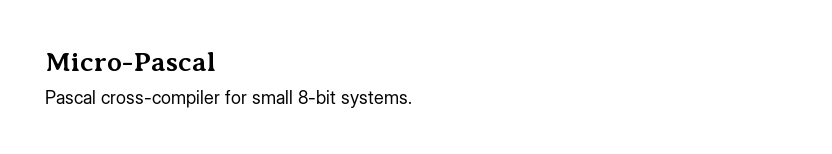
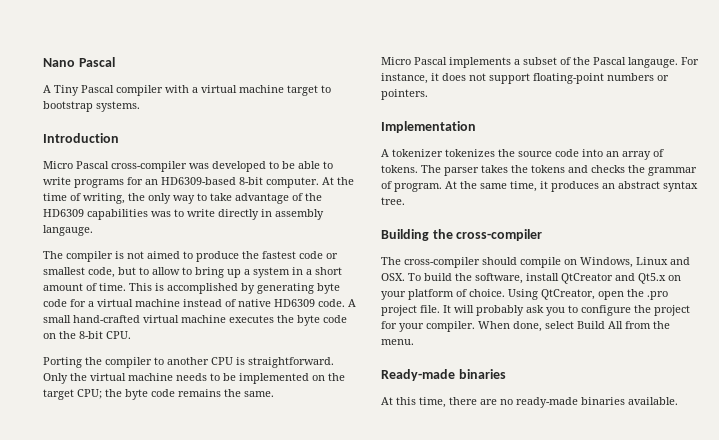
[45,52,216,71] [45,90,412,108] Micro-Pascal // Pascal cross-compiler for small 8-bit systems. -> [43,57,115,67] [43,85,331,96] [43,101,140,112] [43,133,119,143] [43,161,333,172] [43,177,354,188] [43,193,322,204] [43,209,324,220] [43,225,93,236] [43,251,338,262] [43,267,342,278] [43,283,340,294] [43,299,356,307] [43,315,347,326] [43,331,131,339] [43,357,334,368] [43,373,345,384] [43,389,274,400] [381,57,699,68] [381,73,669,84] [381,89,428,100] [381,121,476,133] [381,149,664,160] [381,165,697,176] [381,181,698,192] [381,197,405,205] [381,229,543,241] [381,257,690,268] [381,273,681,284] [381,289,668,300] [381,305,690,316] [381,321,670,332] [381,339,414,345] [381,369,506,381] [381,397,678,408] Nano Pascal // A Tiny Pascal compiler with a virtual machine target to bootstrap systems. // Introduction // Micro Pascal cross-compiler was developed to be able to write programs for an HD6309-based 8-bit computer. At the time of writing, the only way to take advantage of the HD6309 capabilities was to write directly in assembly langauge. // The compiler is not aimed to produce the fastest code or smallest code, but to allow to bring up a system in a short amount of time. This is accomplished by generating byte code for a virtual machine instead of native HD6309 code. A small hand-crafted virtual machine executes the byte code on the 8-bit CPU. // Porting the compiler to another CPU is straightforward. Only the virtual machine needs to be implemented on the target CPU; the byte code remains the same. // Micro Pascal implements a subset of the Pascal langauge. For instance, it does not support floating-point numbers or pointers. // Implementation // A tokenizer tokenizes the source code into an array of tokens. The parser takes the tokens and checks the grammar of program. At the same time, it produces an abstract syntax tree. // Building the cross-compiler // The cross-compiler should compile on Windows, Linux and OSX. To build the software, install QtCreator and Qt5.x on your platform of choice. Using QtCreator, open the .pro project file. It will probably ask you to configure the project for your compiler. When done, select Build All from the menu. // Ready-made binaries // At this time, there are no ready-made binaries available.

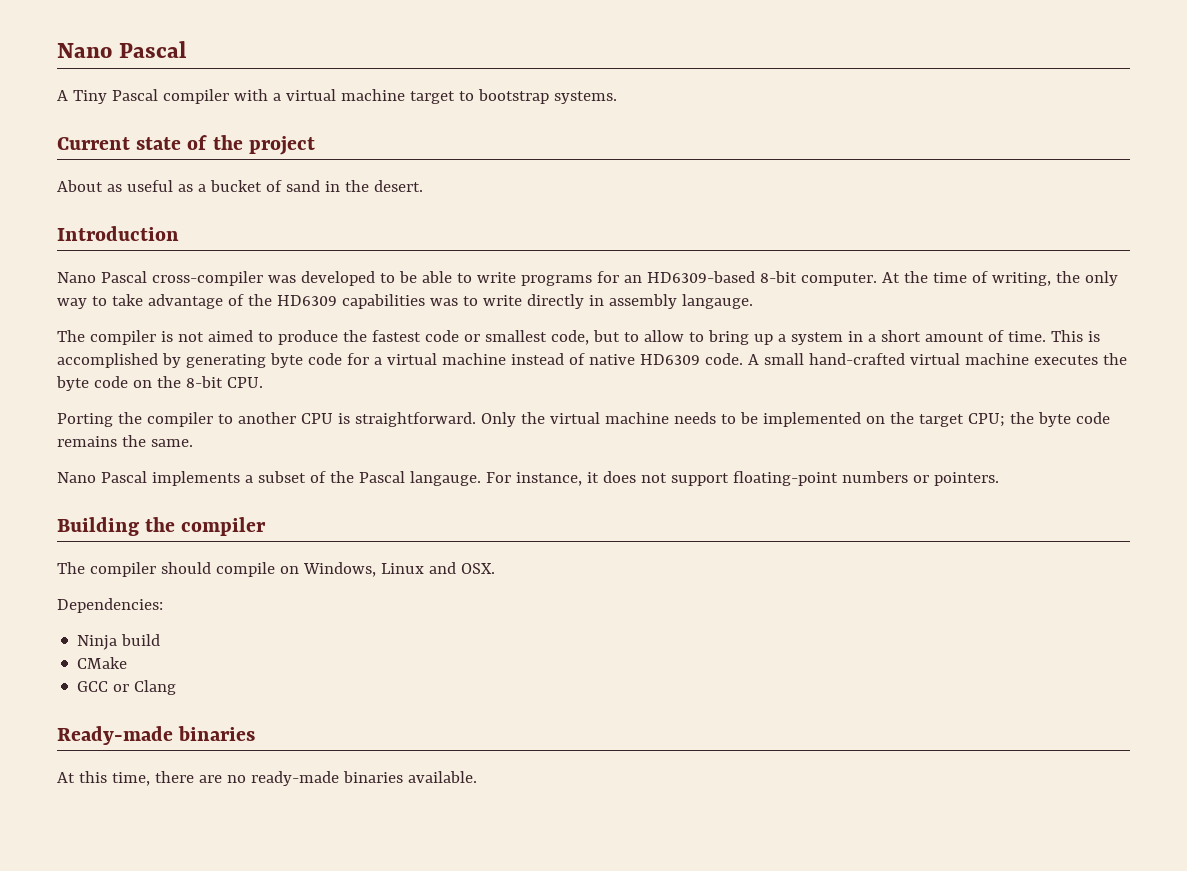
(140, 106) none -> [57,135,315,155] [57,180,423,192] // Current state of the project // About as useful as a bucket of sand in the desert.
[43,161,73,169] Micro -> [57,272,96,283] Nano
[381,57,411,65] Micro -> [57,472,96,483] Nano
[381,121,476,133] [381,149,664,160] [381,165,697,176] [381,181,698,192] [381,197,405,205] // Implementation // A tokenizer tokenizes the source code into an array of tokens. The parser takes the tokens and checks the grammar of program. At the same time, it produces an abstract syntax tree. -> (999, 479) none
[456,229,543,241] [381,257,480,268] cross-compiler // The cross-compiler -> [181,517,267,536] [57,562,156,577] compiler // The compiler
[408,273,421,281] To -> [57,598,163,613] [77,635,118,650] // Dependencies: // Ninja
[455,273,681,284] [381,289,668,300] [381,305,690,316] [381,321,670,332] [381,339,414,345] the software, install QtCreator and Qt5.x on your platform of choice. Using QtCreator, open the .pro project file. It will probably ask you to configure the project for your compiler. When done, select Build All from the menu. -> [77,657,128,669] [77,680,177,695] // CMake // GCC or Clang

